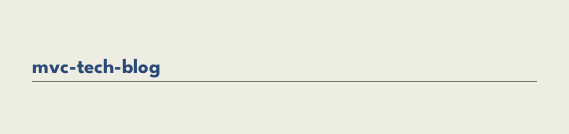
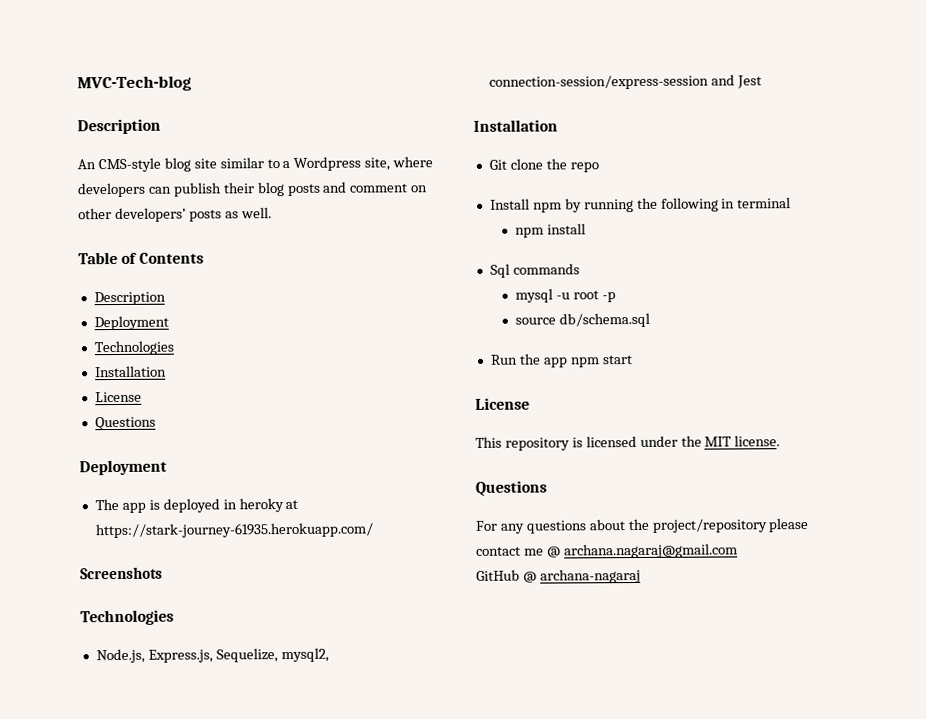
[32,58,161,78] mvc-tech-blog -> [77,75,192,92] [77,118,161,135] [77,156,434,173] [77,181,429,198] [78,207,272,223] [78,251,204,265] [93,291,166,306] [93,315,169,331] [93,340,174,356] [94,365,167,378] [94,391,142,403] [94,416,156,431] [79,459,167,476] [94,498,299,513] [94,522,374,539] [80,566,163,580] [80,609,174,626] [95,647,329,664] [488,74,762,90] [473,119,558,132] [488,158,599,173] [489,197,792,213] [515,223,587,238] [489,263,580,278] [515,288,617,303] [515,312,651,328] [489,353,633,368] [475,397,530,410] [475,435,781,451] [475,480,547,496] [475,518,809,534] [476,543,738,559] [476,568,641,584] MVC-Tech-blog // Description // An CMS-style blog site similar to a Wordpress site, where developers can publish their blog posts and comment on other developers’ posts as well. // Table of Contents // Description // Deployment // Technologies // Installation // License // Questions // Deployment // The app is deployed in heroky at https://stark-journey-61935.herokuapp.com/ // Screenshots // Technologies // Node.js, Express.js, Sequelize, mysql2, connection-session/express-session and Jest // Installation // Git clone the repo // Install npm by running the following in terminal // npm install // Sql commands // mysql -u root -p // source db/schema.sql // Run the app npm start // License // This repository is licensed under the MIT license. // Questions // For any questions about the project/repository please contact me @ archana.nagaraj@gmail.com // GitHub @ archana-nagaraj

